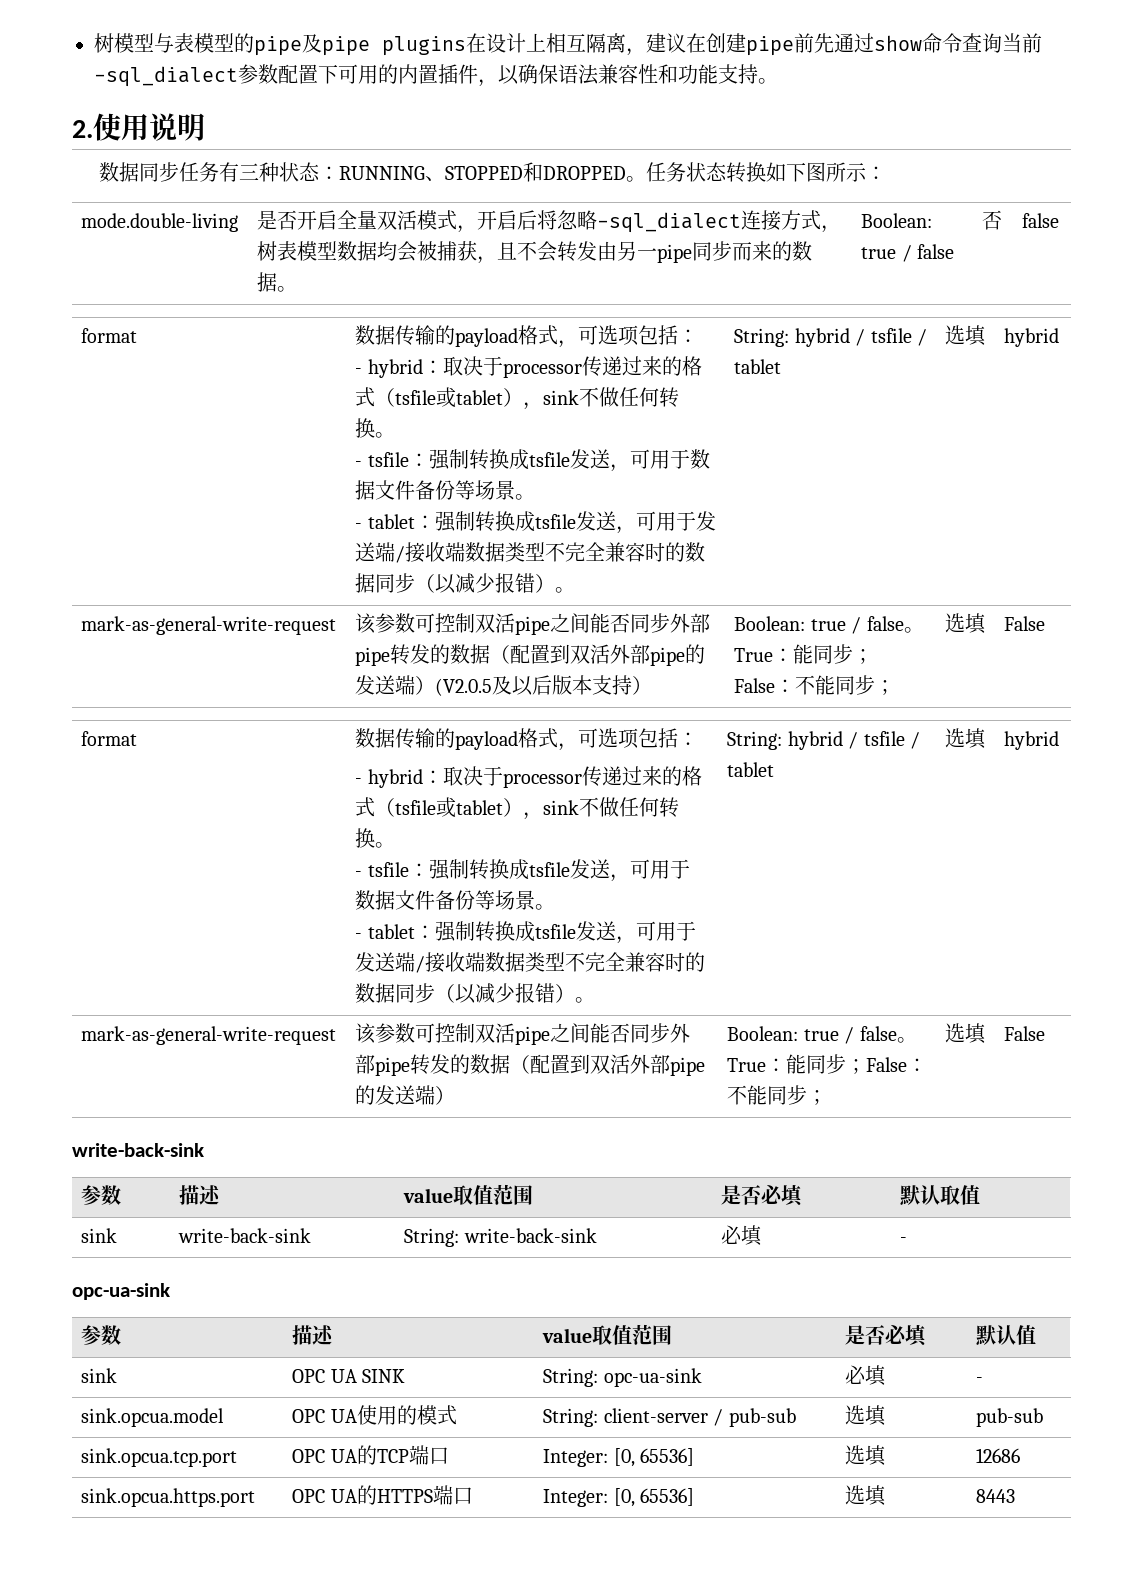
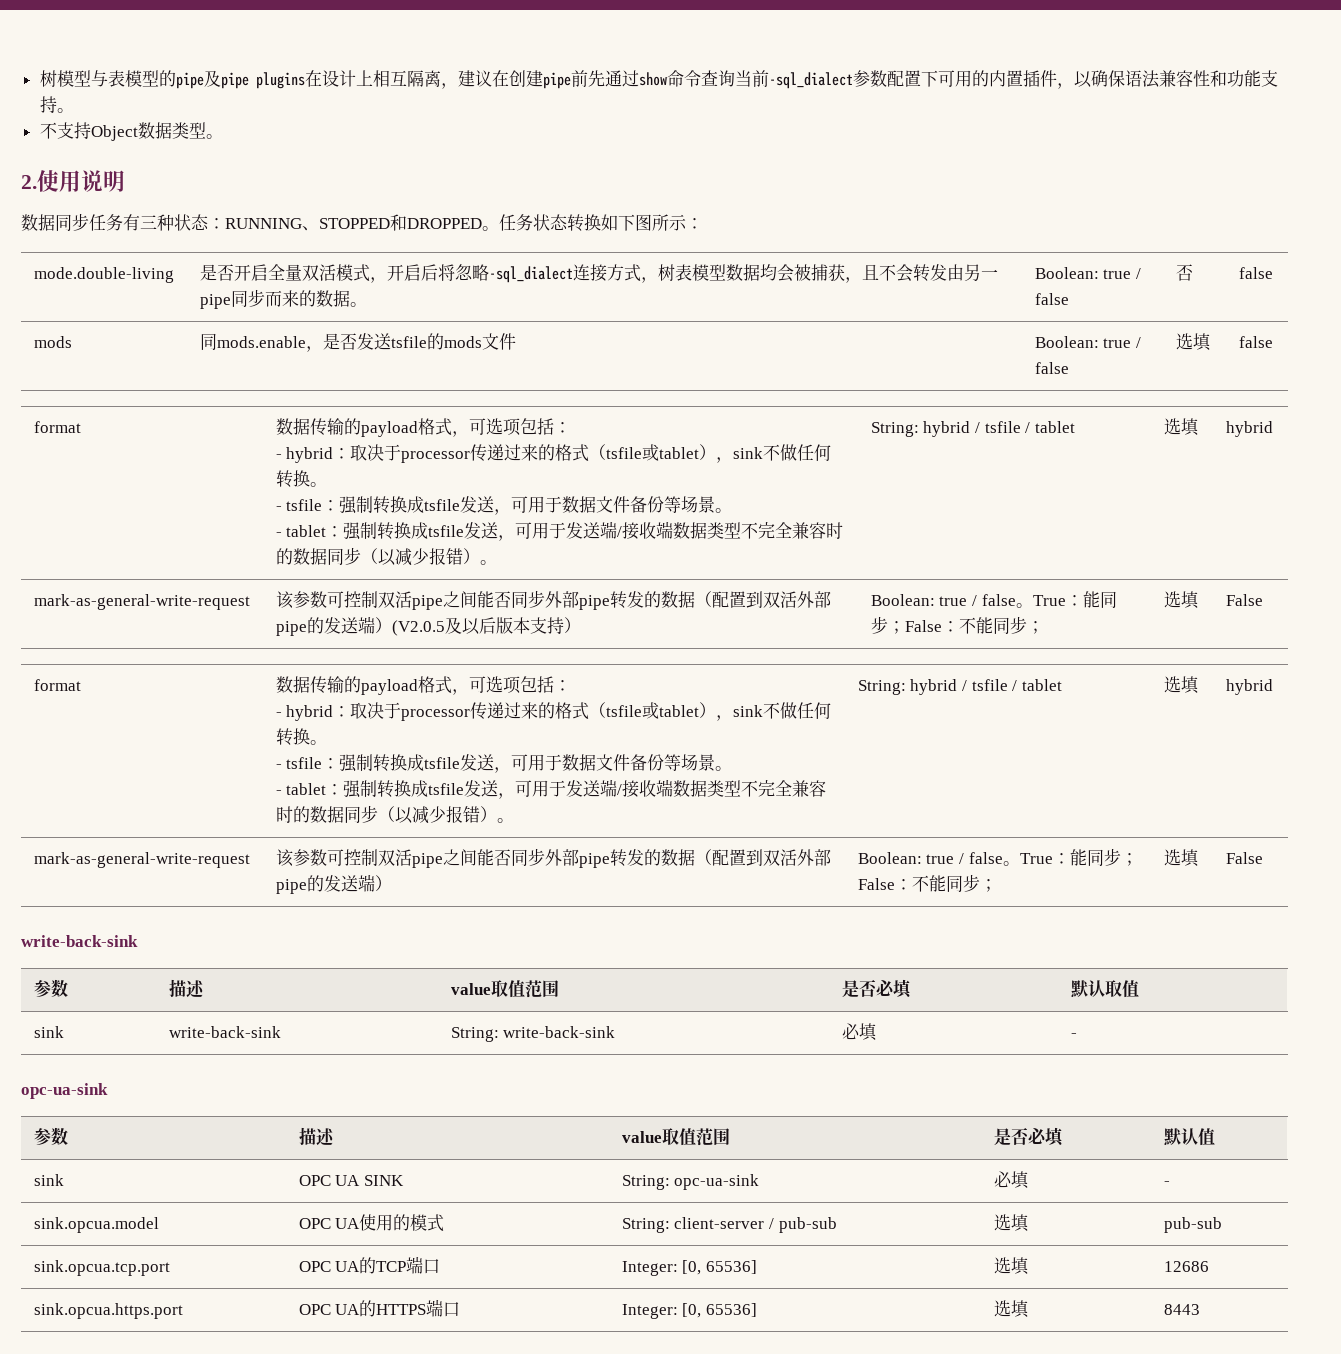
(778, 81) none -> [39,122,223,141] // 不支持Object数据类型。
(1060, 220) none -> [33,336,72,348] [199,333,516,352] [1034,336,1141,348] [1034,362,1069,374] [1175,333,1212,351] [1238,336,1273,348] // mods | 同mods.enable，是否发送tsfile的mods文件 | Boolean: true / false | 选填 | false

